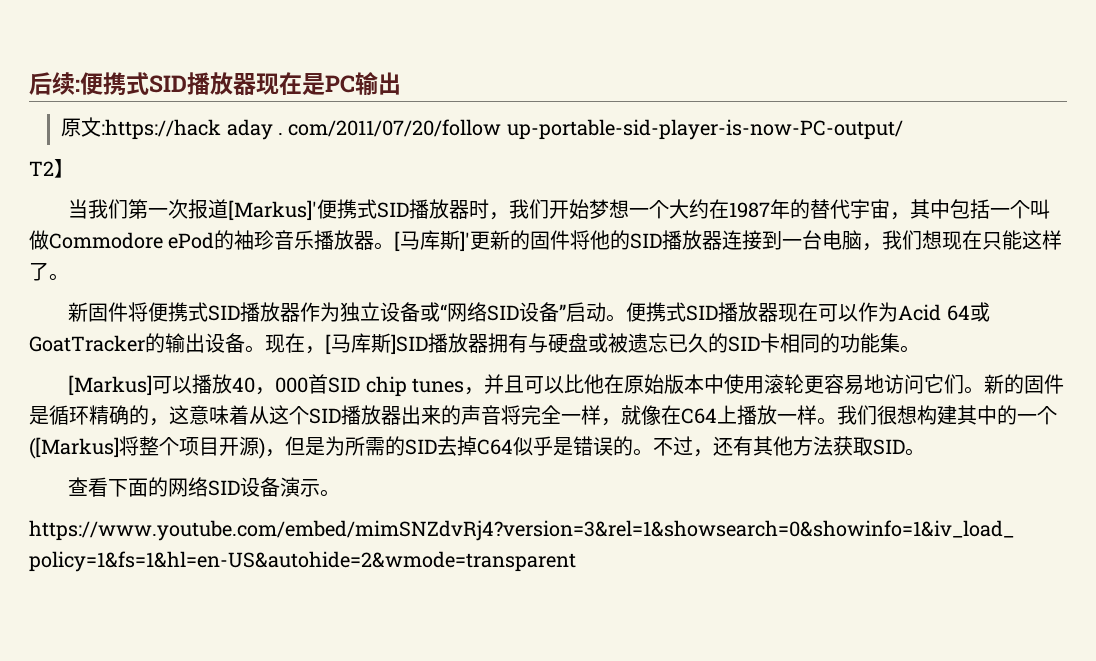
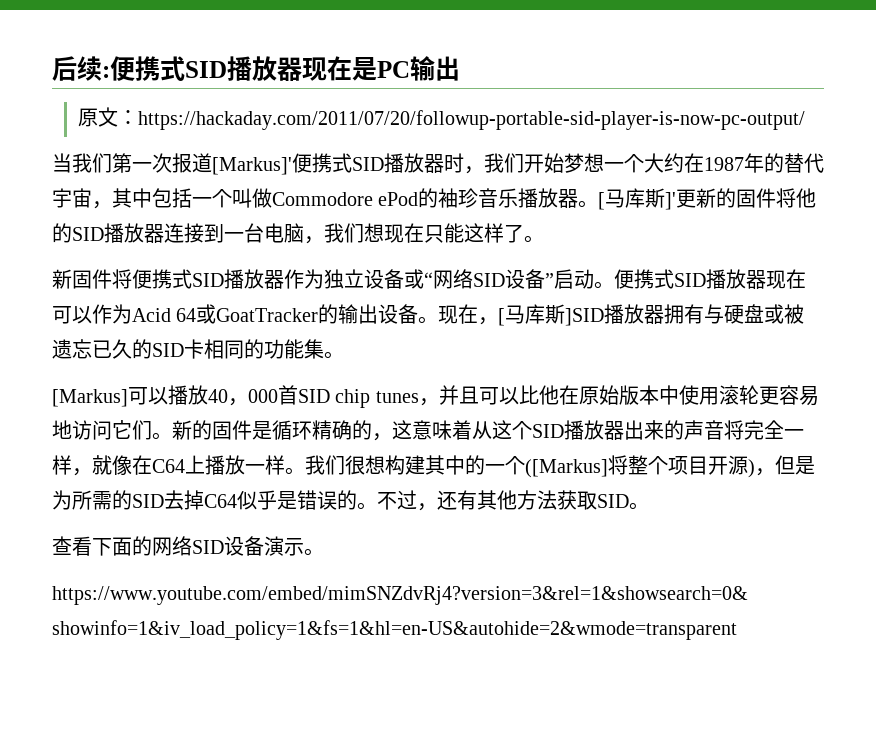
[101,119,903,140] [29,159,74,178] :https://hack aday . com/2011/07/20/follow up-portable-sid-player-is-now-PC-output/ // T2】 -> [118,110,806,130] ：https://hackaday.com/2011/07/20/followup-portable-sid-player-is-now-pc-output/

